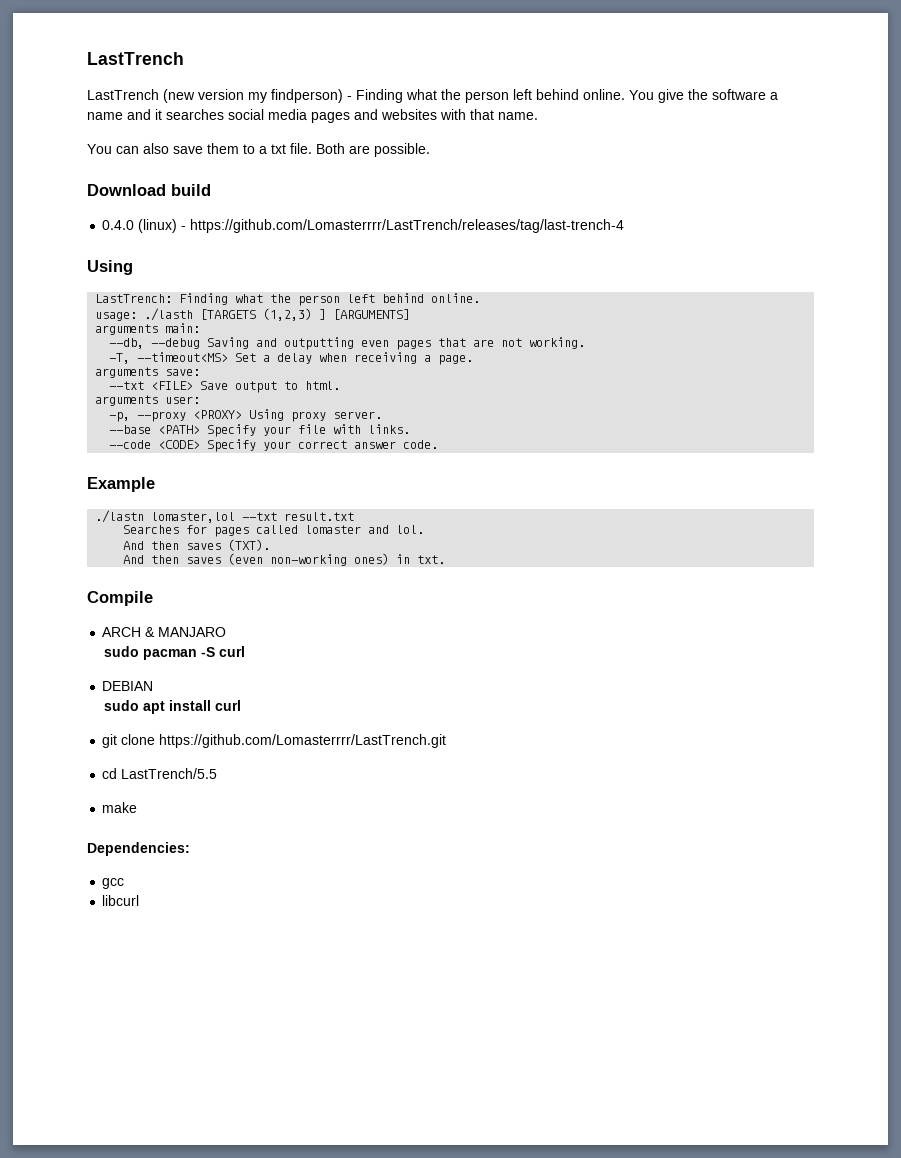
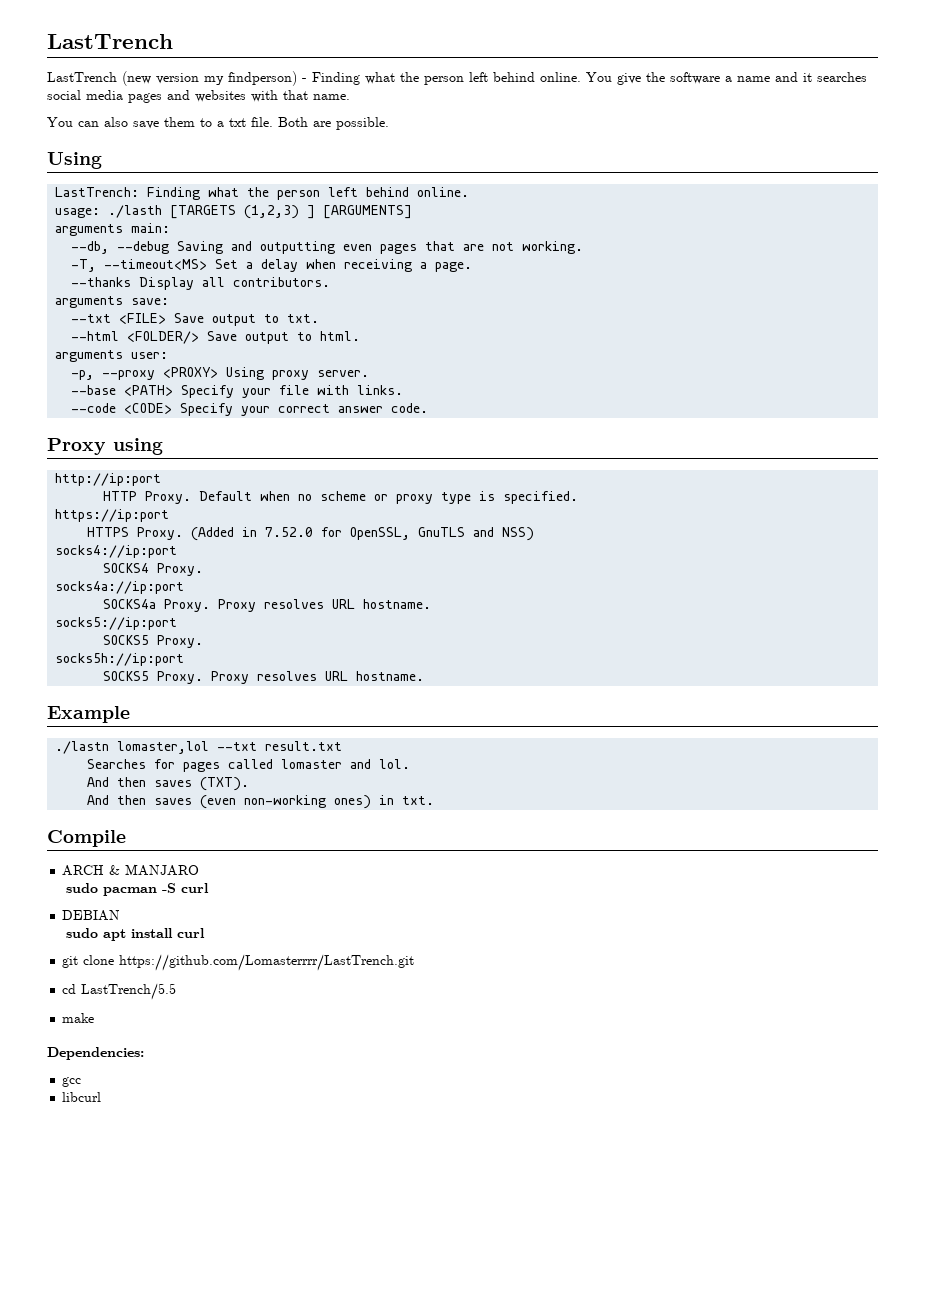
[87,184,211,196] [102,219,625,233] // Download build // 0.4.0 (linux) - https://github.com/Lomasterrrr/LastTrench/releases/tag/last-trench-4 -> (389, 123) none
(474, 360) none -> [71,277,331,290] // --thanks Display all contributors.
(299, 385) none -> [287,314,320,323] [71,331,313,344] txt. // --html <FOLDER/> Save output to
(439, 444) none -> [47,438,163,455] [55,473,162,486] [103,491,579,504] [55,509,170,522] [87,527,535,541] [55,545,178,558] [103,563,204,576] [55,581,185,594] [103,599,432,612] [55,617,178,630] [103,635,204,648] [55,653,185,666] [103,671,425,684] // Proxy using // http://ip:port // HTTP Proxy. Default when no scheme or proxy type is specified. // https://ip:port // HTTPS Proxy. (Added in 7.52.0 for OpenSSL, GnuTLS and NSS) // socks4://ip:port // SOCKS4 Proxy. // socks4a://ip:port // SOCKS4a Proxy. Proxy resolves URL hostname. // socks5://ip:port // SOCKS5 Proxy. // socks5h://ip:port // SOCKS5 Proxy. Proxy resolves URL hostname.

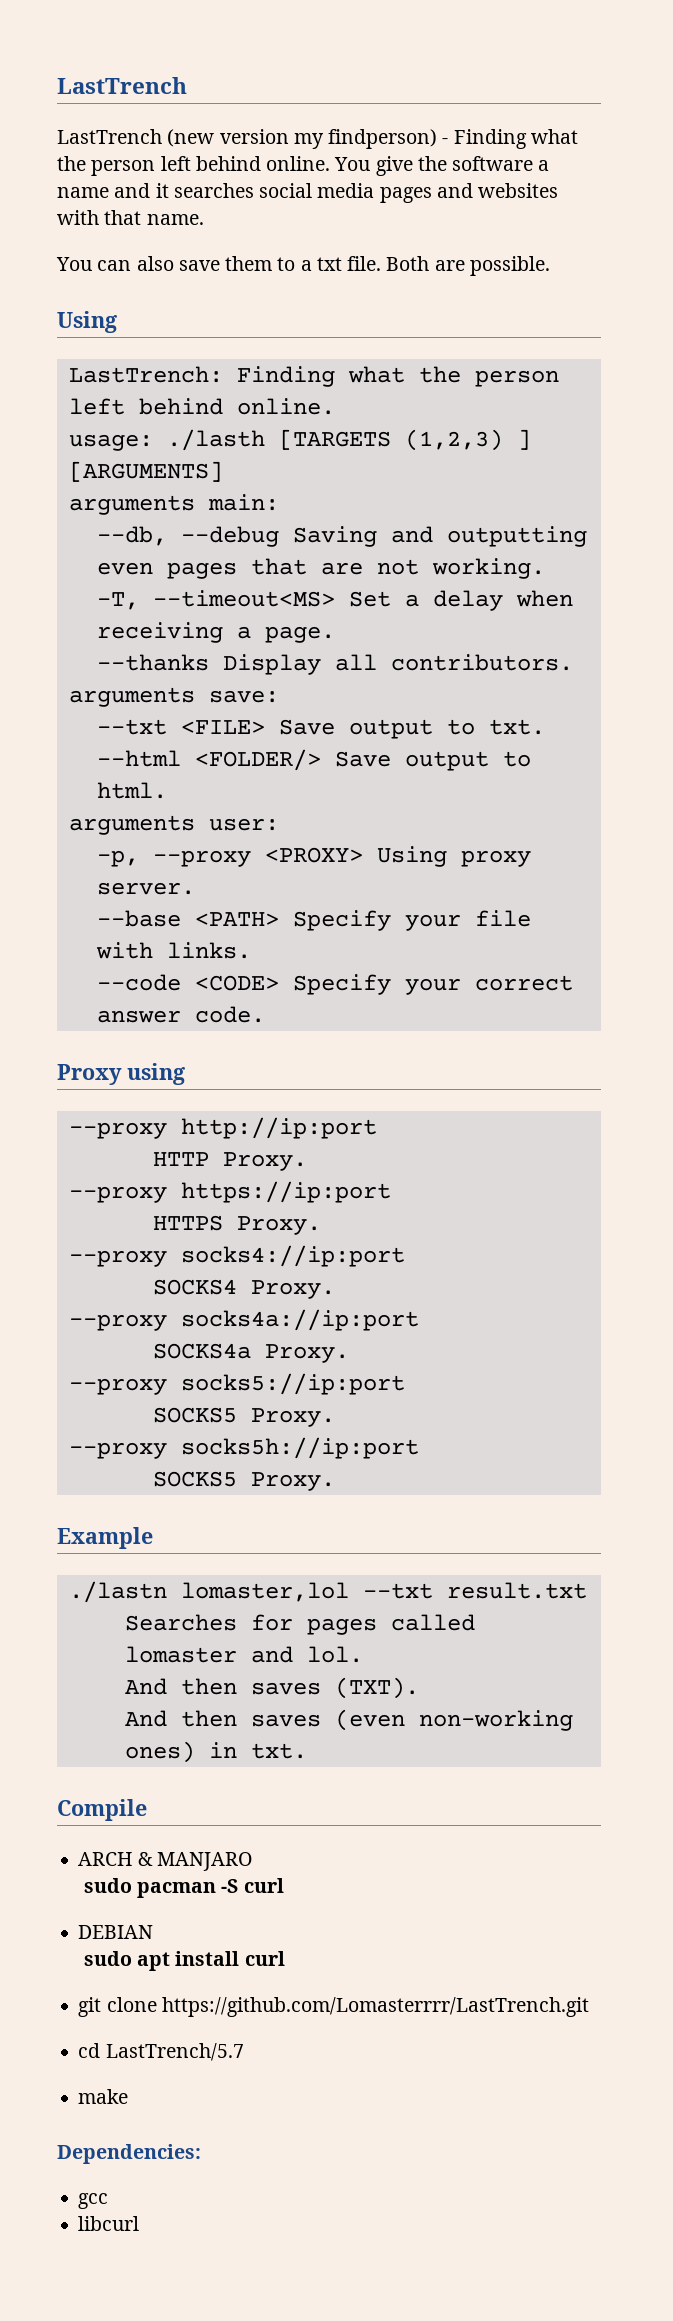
(163, 446) none -> [68,1122,167,1139] --proxy
[199,491,579,504] [55,509,170,522] [87,527,535,541] Default when no scheme or proxy type is specified. // https://ip:port // HTTPS Proxy. (Added in 7.52.0 for OpenSSL, GnuTLS and NSS) // -> [68,1181,391,1203] [152,1215,321,1235] [68,1250,167,1267] // --proxy https://ip:port // HTTPS Proxy. // --proxy
(204, 569) none -> [68,1314,167,1331] --proxy
[218,599,432,612] Proxy resolves URL hostname. // -> [68,1378,167,1395] // --proxy
(204, 641) none -> [68,1442,167,1459] --proxy
[211,671,425,684] Proxy resolves URL hostname. -> (335, 1481) none
[81,983,177,1000] LastTrench/5.5 -> [105,2043,244,2061] LastTrench/5.7

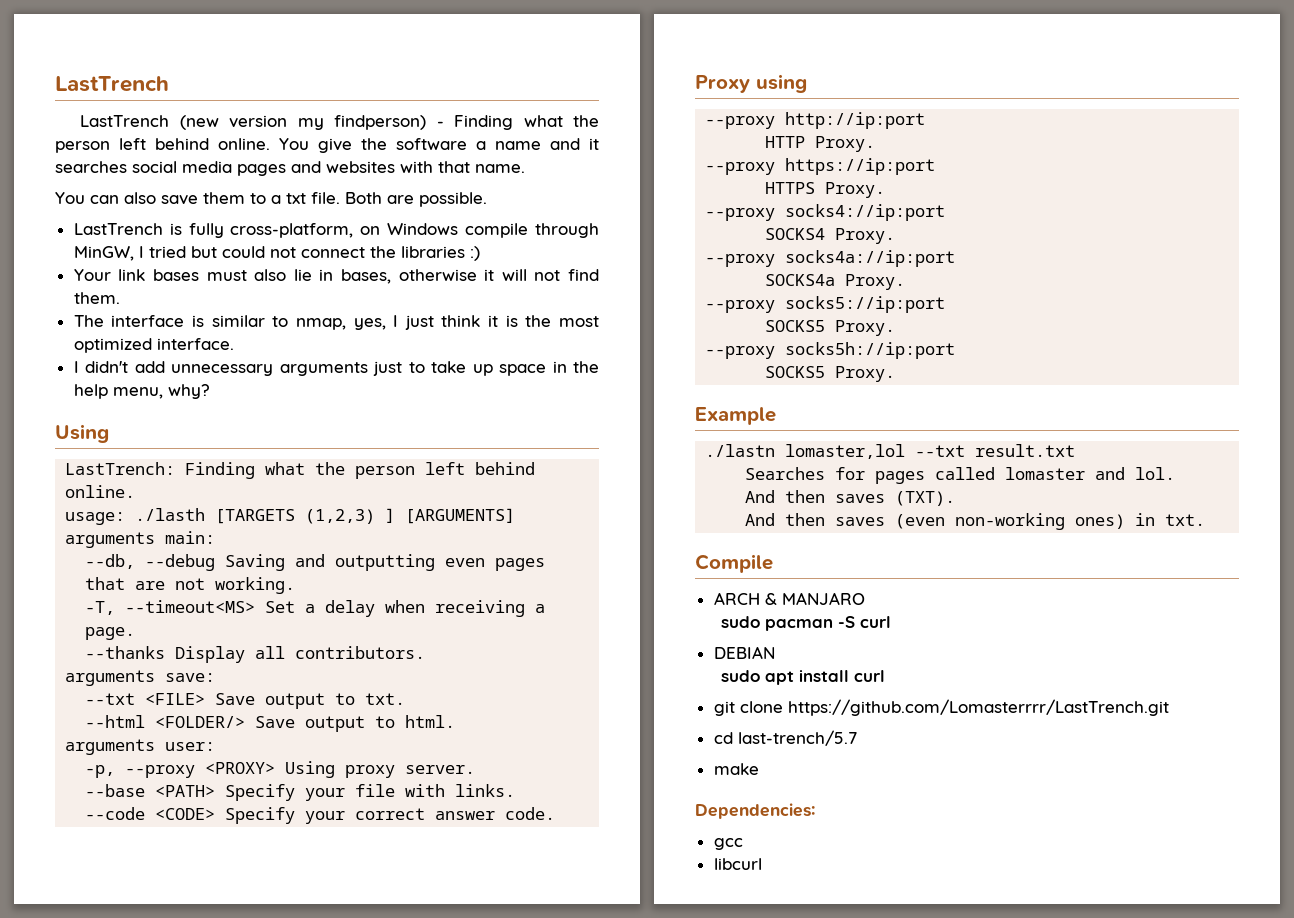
(550, 266) none -> [73,223,599,238] [73,246,480,261] [73,269,600,284] [73,292,120,304] [73,315,599,330] [73,338,234,353] [73,361,600,376] [73,384,210,399] // LastTrench is fully cross-platform, on Windows compile through MinGW, I tried but could not connect the libraries :) // Your link bases must also lie in bases, otherwise it will not find them. // The interface is similar to nmap, yes, I just think it is the most optimized interface. // I didn't add unnecessary arguments just to take up space in the help menu, why?
[105,2043,244,2061] LastTrench/5.7 -> [737,730,857,746] last-trench/5.7

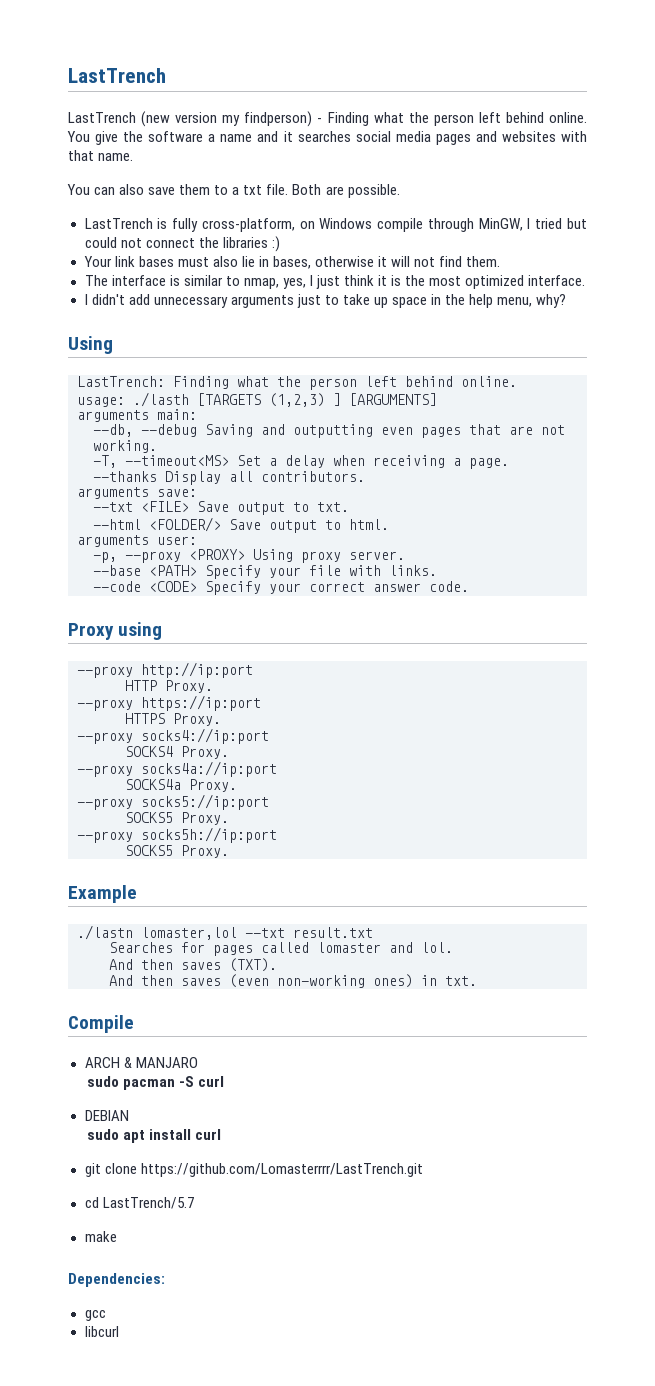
[737,730,857,746] last-trench/5.7 -> [102,1197,194,1209] LastTrench/5.7

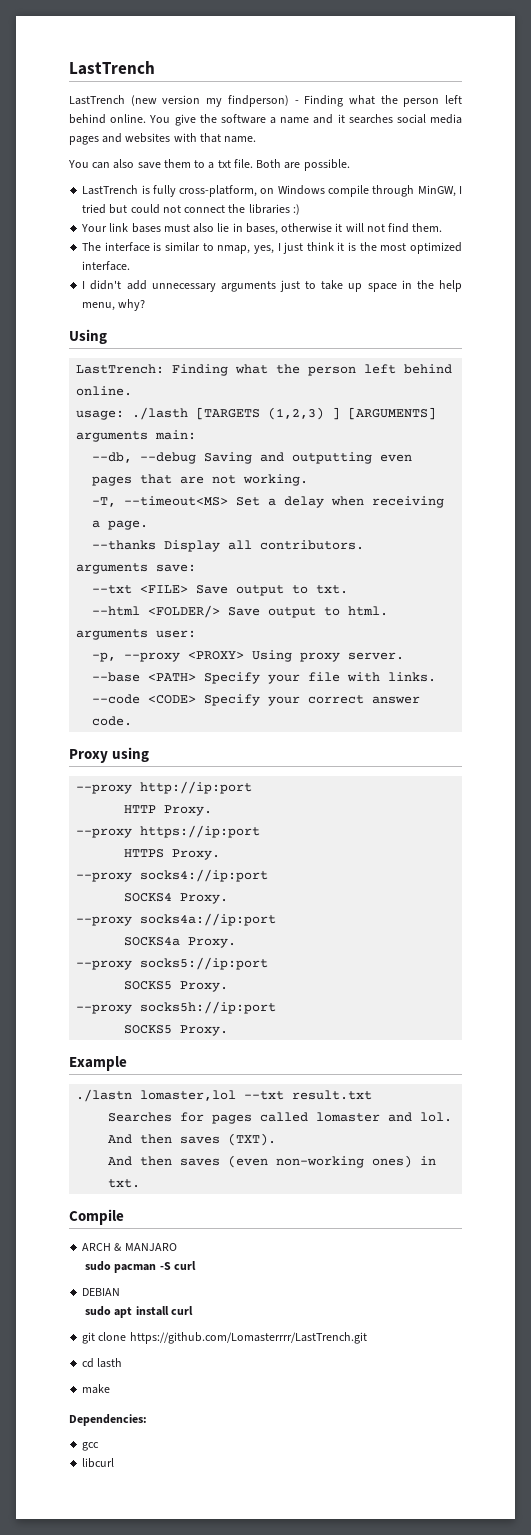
[102,1197,194,1209] LastTrench/5.7 -> [97,1358,123,1368] lasth

